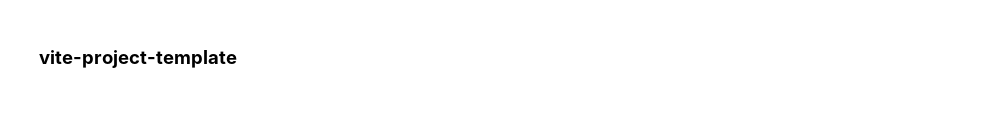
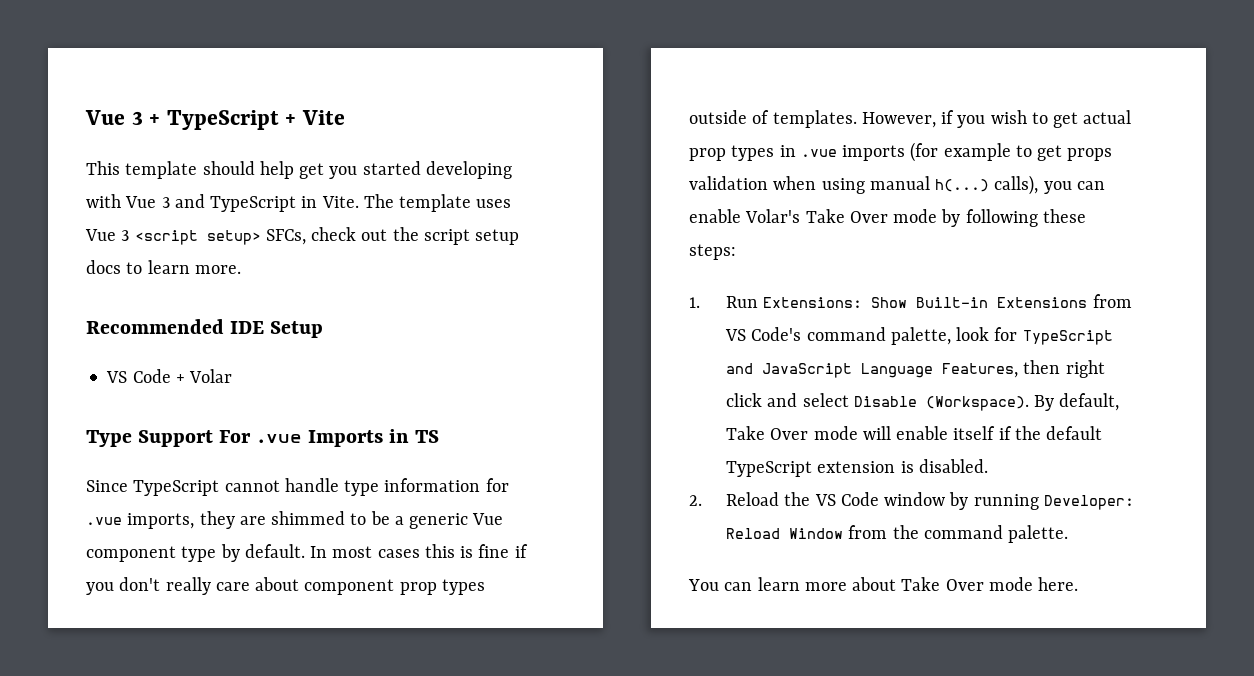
[39,50,237,68] vite-project-template -> [85,110,346,130] [86,161,512,179] [86,194,512,212] [85,227,520,245] [86,260,241,274] [86,319,324,338] [106,369,233,383] [86,429,440,447] [86,478,509,496] [86,511,504,529] [86,544,528,562] [86,577,485,595] [689,110,1132,128] [689,142,1113,162] [689,175,1105,195] [689,209,1086,227] [689,244,736,260] [689,294,1132,308] [725,327,1113,345] [726,360,1105,378] [726,393,1120,411] [726,426,1103,440] [726,459,988,477] [689,492,1134,510] [726,525,1069,543] [688,577,1079,591] Vue 3 + TypeScript + Vite // This template should help get you started developing with Vue 3 and TypeScript in Vite. The template uses Vue 3 <script setup> SFCs, check out the script setup docs to learn more. // Recommended IDE Setup // VS Code + Volar // Type Support For .vue Imports in TS // Since TypeScript cannot handle type information for .vue imports, they are shimmed to be a generic Vue component type by default. In most cases this is fine if you don't really care about component prop types outside of templates. However, if you wish to get actual prop types in .vue imports (for example to get props validation when using manual h(...) calls), you can enable Volar's Take Over mode by following these steps: // 1. Run Extensions: Show Built-in Extensions from VS Code's command palette, look for TypeScript and JavaScript Language Features, then right click and select Disable (Workspace). By default, Take Over mode will enable itself if the default TypeScript extension is disabled. // 2. Reload the VS Code window by running Developer: Reload Window from the command palette. // You can learn more about Take Over mode here.

